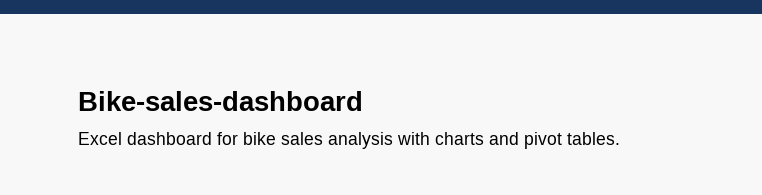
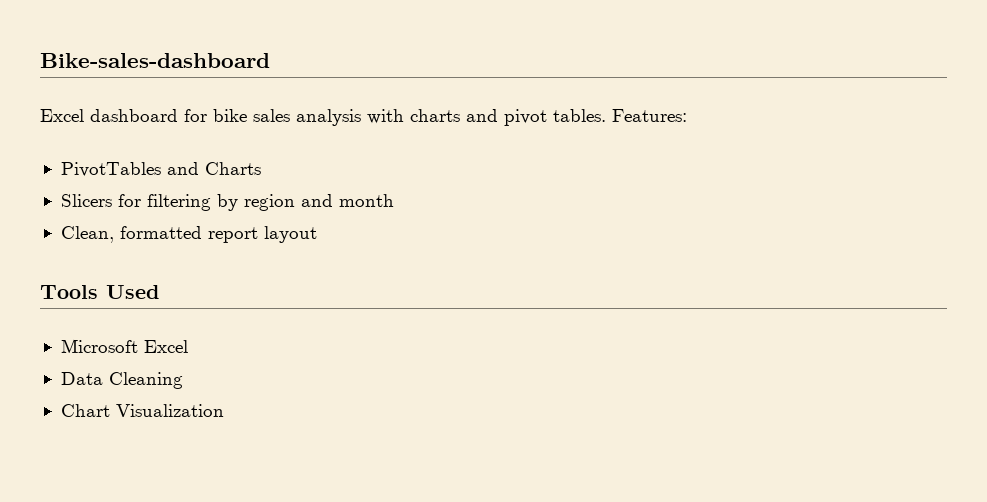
(620, 138) none -> [612,109,687,122] [60,162,261,177] [60,194,394,211] [60,226,317,243] [40,285,159,299] [60,339,188,353] [60,372,183,389] [60,404,224,417] Features: // PivotTables and Charts // Slicers for filtering by region and month // Clean, formatted report layout // Tools Used // Microsoft Excel // Data Cleaning // Chart Visualization

